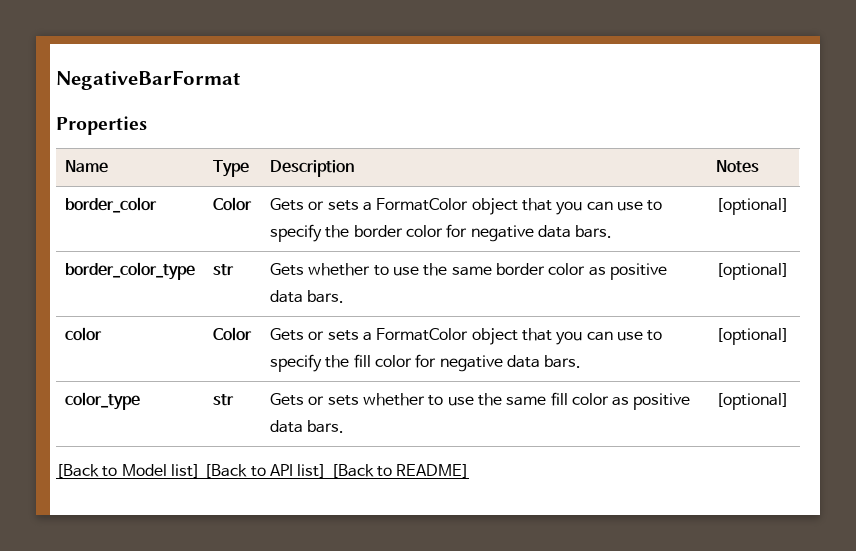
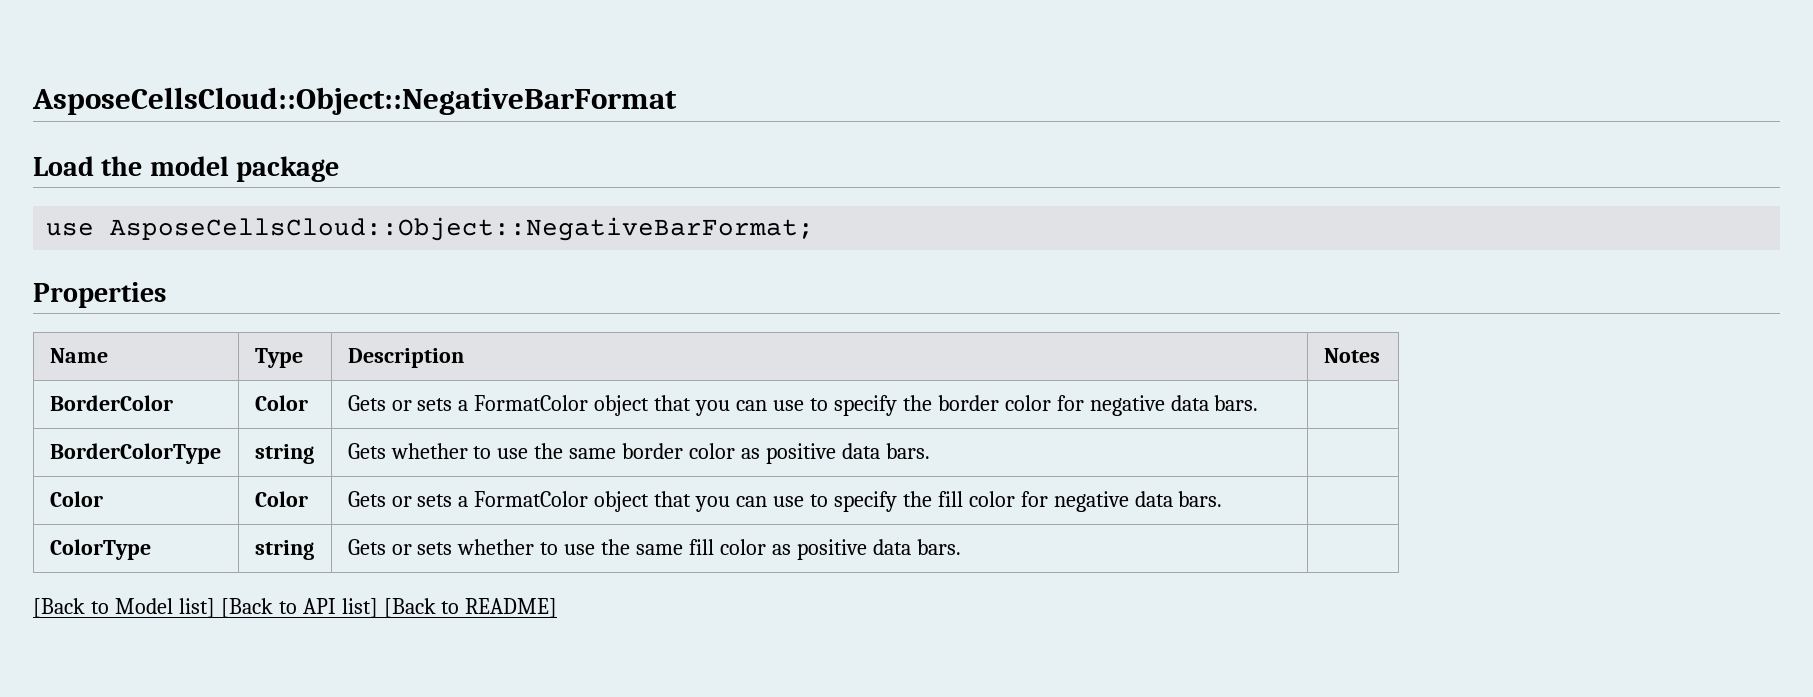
[56,70,240,90] NegativeBarFormat -> [32,87,677,115] [33,156,340,182] [46,217,815,241] AsposeCellsCloud::Object::NegativeBarFormat // Load the model package // use AsposeCellsCloud::Object::NegativeBarFormat;
[64,197,157,213] border_color -> [49,395,173,411] BorderColor
[715,198,789,215] [64,262,195,280] [212,264,234,276] [optional] // border_color_type | str -> [49,443,221,464] [254,444,314,464] // BorderColorType | string
[715,263,789,280] [64,327,102,341] [optional] // color -> [49,491,103,507] // Color
[715,328,789,345] [64,392,140,410] [212,394,234,406] [optional] // color_type | str -> [49,539,151,560] [254,540,314,560] // ColorType | string
[715,393,789,410] [optional] -> (961, 547) none

